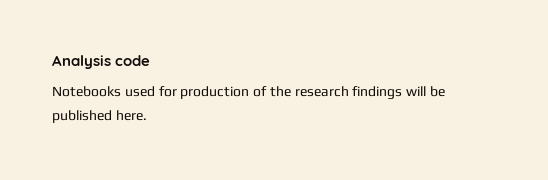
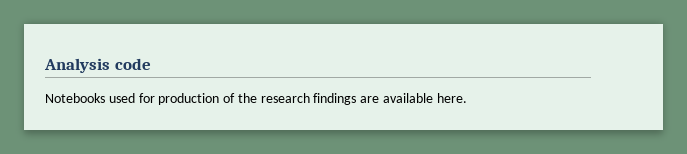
[406,86,446,97] [52,110,112,123] will be published -> [360,93,434,103] are available

